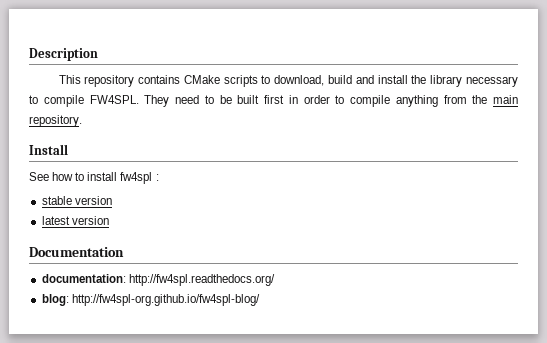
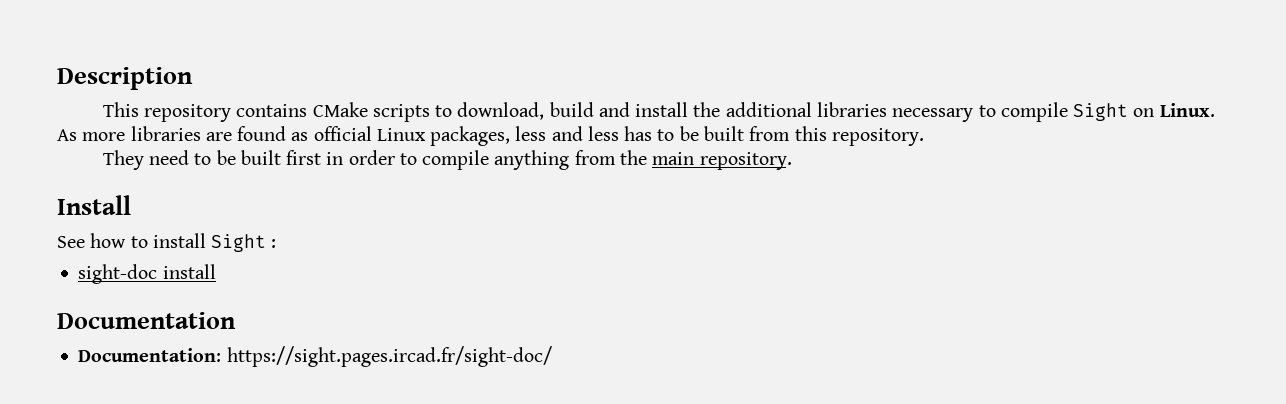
[430,75,463,87] library -> [725,102,887,117] additional libraries
[89,95,139,104] FW4SPL. -> [1073,103,1215,121] [57,126,924,146] Sight on Linux. As more libraries are found as official Linux packages, less and less has to be built from this repository. //
[120,172,153,184] fw4spl -> [211,234,267,252] Sight
[41,196,112,205] [41,216,109,225] [29,247,124,257] [41,274,275,286] [41,294,260,306] stable version // latest version // Documentation // documentation: http://fw4spl.readthedocs.org/ // blog: http://fw4spl-org.github.io/fw4spl-blog/ -> [78,264,216,284] [57,312,236,329] [78,346,552,367] sight-doc install // Documentation // Documentation: https://sight.pages.ircad.fr/sight-doc/

